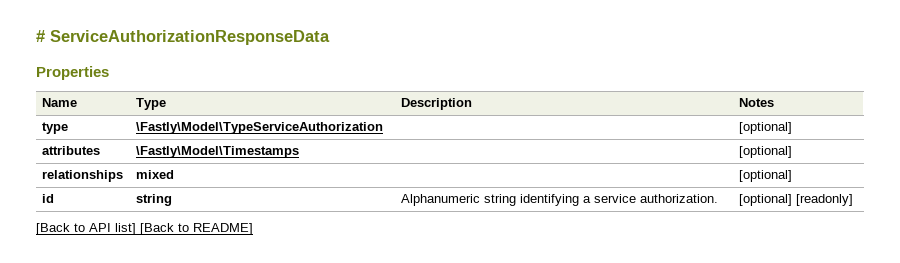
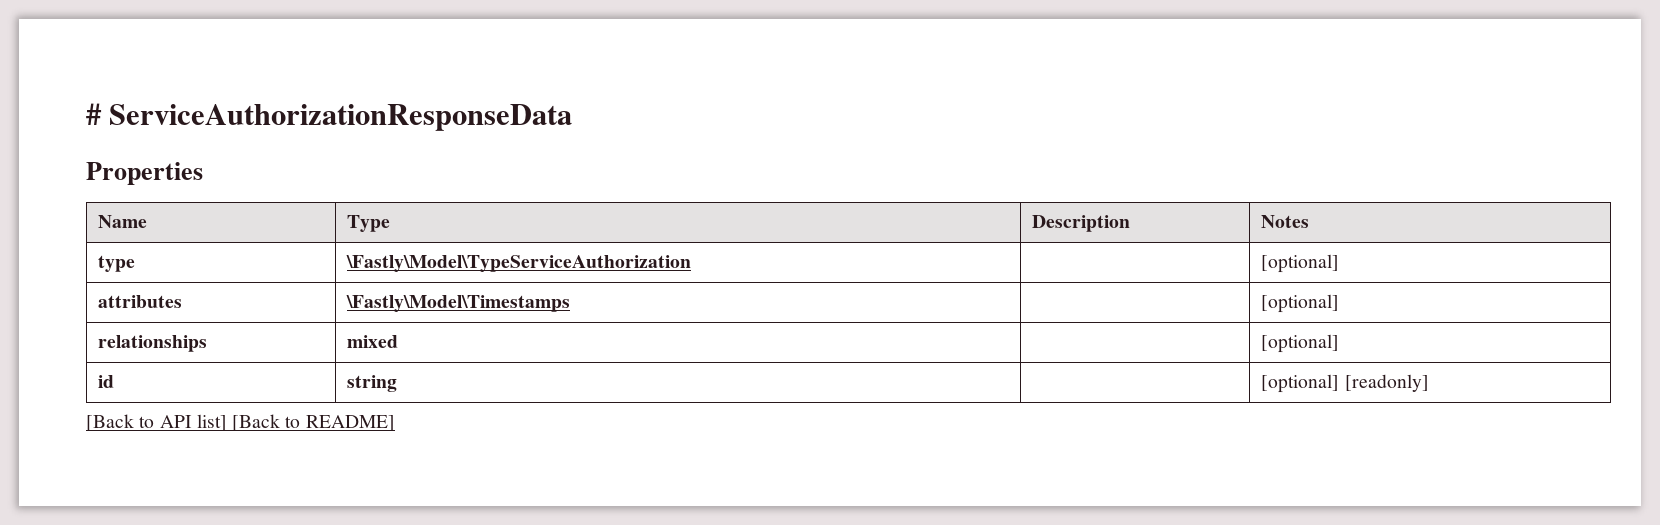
[400,194,718,206] Alphanumeric string identifying a service authorization. -> (398, 383) none

